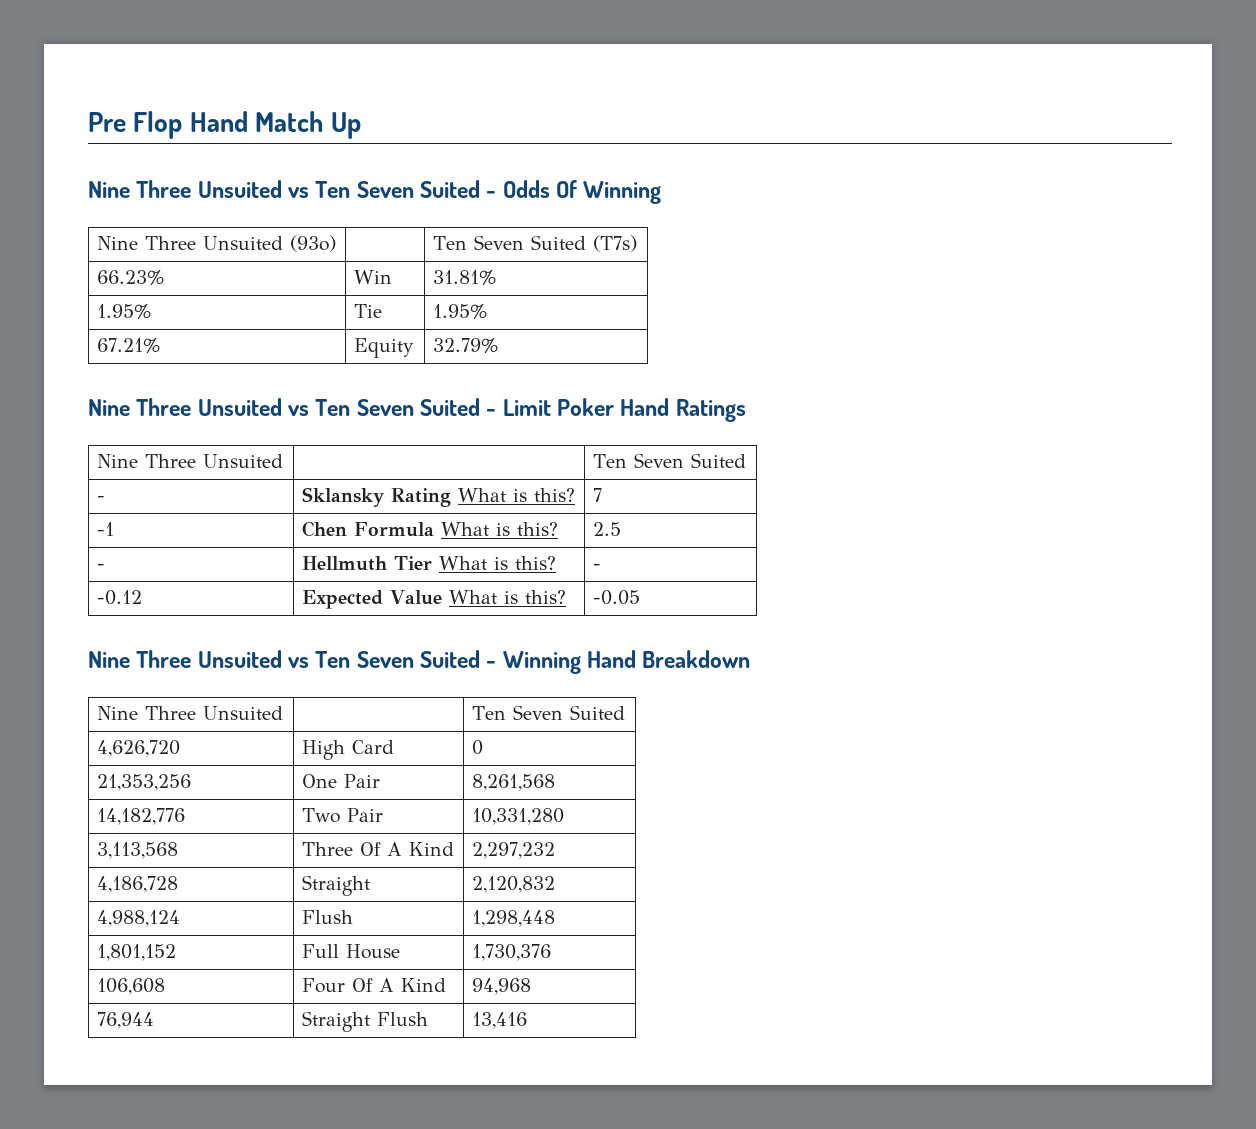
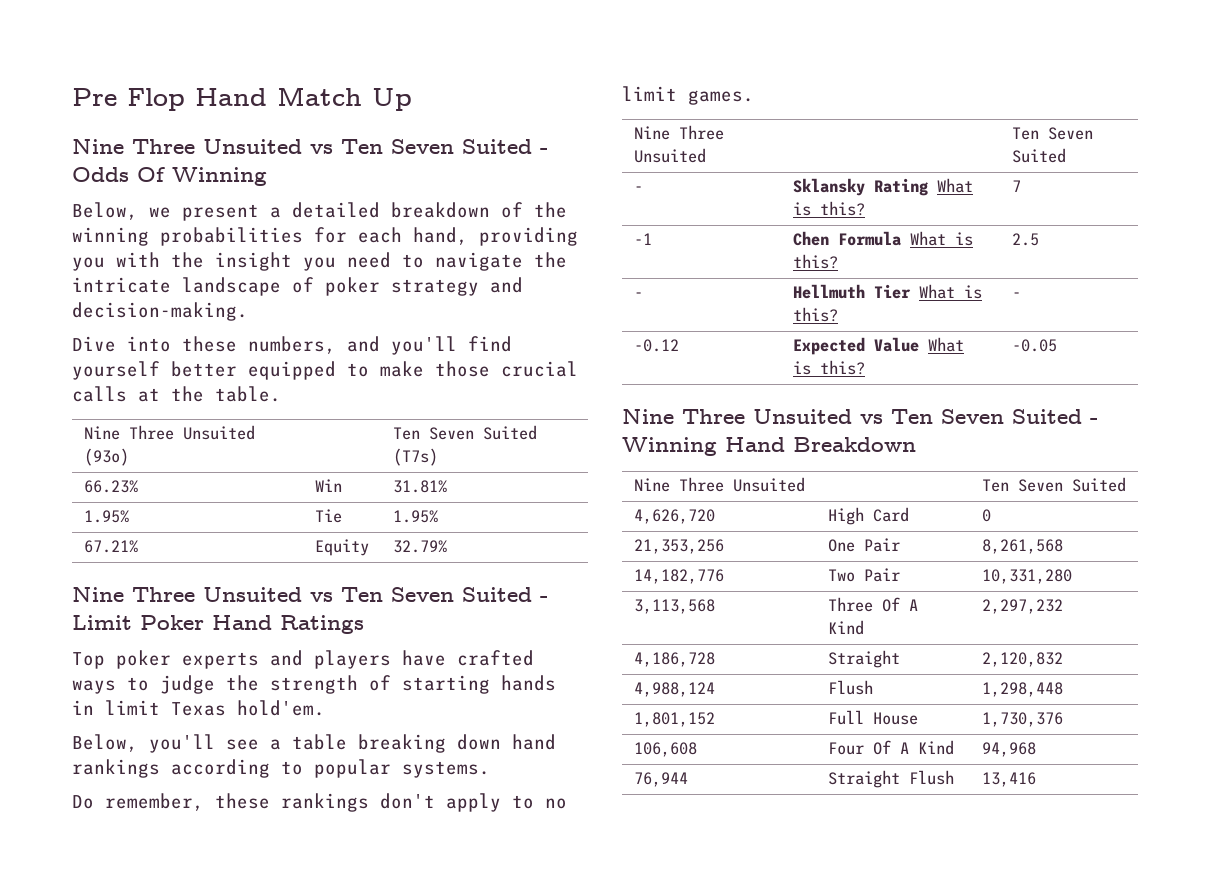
(662, 192) none -> [72,202,567,221] [72,227,578,246] [72,252,567,271] [72,277,523,296] [72,302,248,321] [72,336,512,355] [72,361,578,380] [72,386,281,402] // Below, we present a detailed breakdown of the winning probabilities for each hand, providing you with the insight you need to navigate the intricate landscape of poker strategy and decision-making. // Dive into these numbers, and you'll find yourself better equipped to make those crucial calls at the table.
(746, 410) none -> [72,650,534,669] [72,675,556,694] [72,700,325,716] [72,734,556,753] [72,759,490,778] [72,793,567,812] [622,86,754,105] // Top poker experts and players have crafted ways to judge the strength of starting hands in limit Texas hold'em. // Below, you'll see a table breaking down hand rankings according to popular systems. // Do remember, these rankings don't apply to no limit games.

